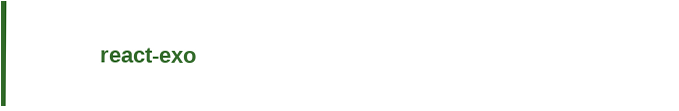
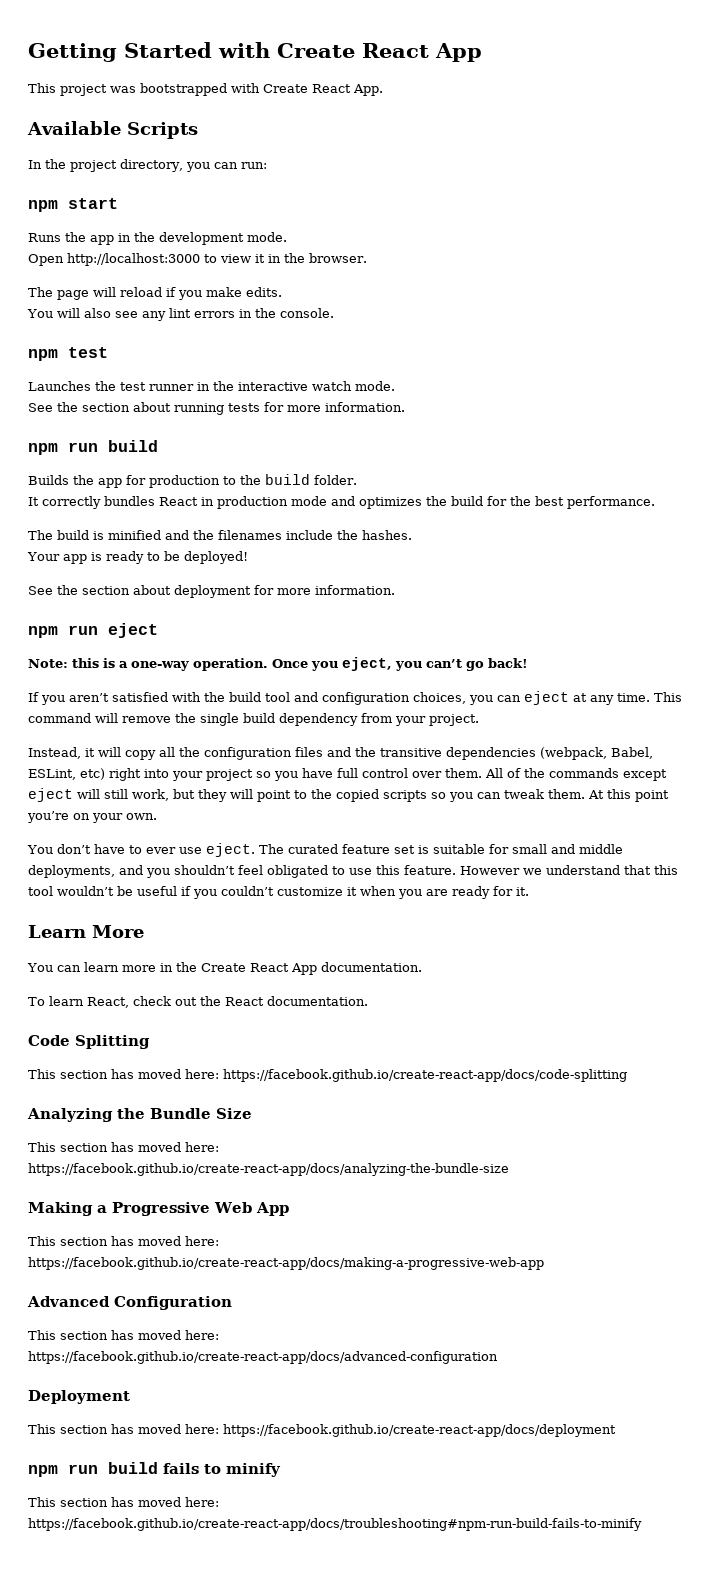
[99,47,197,63] react-exo -> [28,42,482,62] [28,83,383,96] [27,121,198,139] [28,159,267,172] [28,198,118,212] [28,232,287,245] [28,253,367,266] [28,287,282,300] [27,308,334,321] [28,347,108,361] [28,381,395,391] [28,402,405,415] [28,440,158,455] [28,474,357,488] [28,496,655,509] [28,530,412,540] [27,551,248,564] [28,585,395,598] [28,623,158,638] [28,657,528,671] [28,691,682,705] [28,713,479,726] [28,747,653,760] [28,768,667,781] [28,788,669,802] [27,811,157,823] [27,843,623,857] [28,865,678,878] [28,886,529,899] [28,925,144,938] [27,962,422,975] [28,996,368,1008] [28,1035,150,1049] [28,1069,627,1082] [27,1108,252,1122] [28,1142,219,1152] [28,1163,509,1176] [28,1202,289,1216] [28,1236,219,1246] [28,1257,544,1270] [27,1296,232,1310] [28,1330,219,1340] [28,1351,498,1364] [28,1390,130,1404] [28,1424,616,1437] [28,1462,281,1477] [28,1497,219,1507] [28,1518,642,1531] Getting Started with Create React App // This project was bootstrapped with Create React App. // Available Scripts // In the project directory, you can run: // npm start // Runs the app in the development mode. // Open http://localhost:3000 to view it in the browser. // The page will reload if you make edits. // You will also see any lint errors in the console. // npm test // Launches the test runner in the interactive watch mode. // See the section about running tests for more information. // npm run build // Builds the app for production to the build folder. // It correctly bundles React in production mode and optimizes the build for the best performance. // The build is minified and the filenames include the hashes. // Your app is ready to be deployed! // See the section about deployment for more information. // npm run eject // Note: this is a one-way operation. Once you eject, you can’t go back! // If you aren’t satisfied with the build tool and configuration choices, you can eject at any time. This command will remove the single build dependency from your project. // Instead, it will copy all the configuration files and the transitive dependencies (webpack, Babel, ESLint, etc) right into your project so you have full control over them. All of the commands except eject will still work, but they will point to the copied scripts so you can tweak them. At this point you’re on your own. // You don’t have to ever use eject. The curated feature set is suitable for small and middle deployments, and you shouldn’t feel obligated to use this feature. However we understand that this tool wouldn’t be useful if you couldn’t customize it when you are ready for it. // Learn More // You can learn more in the Create React App documentation. // To learn React, check out the React documentation. // Code Splitting // This section has moved here: https://facebook.github.io/create-react-app/docs/code-splitting // Analyzing the Bundle Size // This section has moved here: https://facebook.github.io/create-react-app/docs/analyzing-the-bundle-size // Making a Progressive Web App // This section has moved here: https://facebook.github.io/create-react-app/docs/making-a-progressive-web-app // Advanced Configuration // This section has moved here: https://facebook.github.io/create-react-app/docs/advanced-configuration // Deployment // This section has moved here: https://facebook.github.io/create-react-app/docs/deployment // npm run build fails to minify // This section has moved here: https://facebook.github.io/create-react-app/docs/troubleshooting#npm-run-build-fails-to-minify

